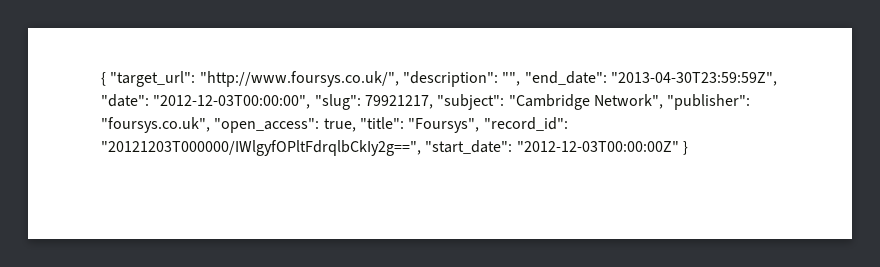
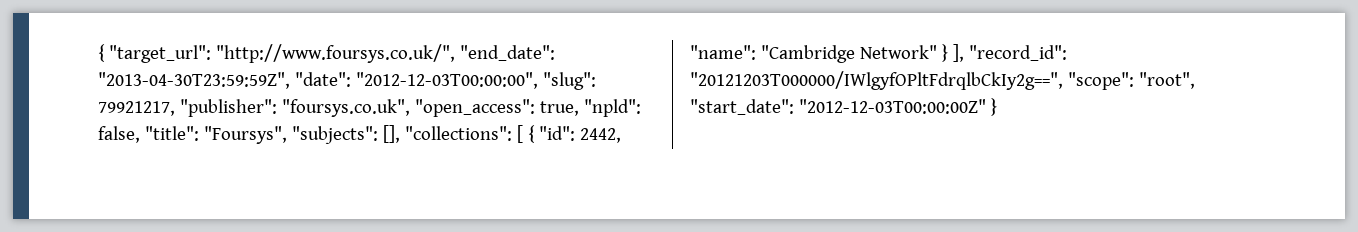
[402,71,521,87] "description": "", -> (455, 53) none
[437,94,663,110] "subject": "Cambridge Network", -> (175, 108) none
[359,117,568,133] [101,140,421,156] "title": "Foursys", "record_id": "20121203T000000/IWlgyfOPltFdrqlbCkIy2g==", -> [583,99,641,117] [98,125,621,144] [690,44,1067,63] [690,71,1195,90] "npld": false, "title": "Foursys", "subjects": [], "collections": [ { "id": 2442, "name": "Cambridge Network" } ], "record_id": "20121203T000000/IWlgyfOPltFdrqlbCkIy2g==", "scope": "root",

